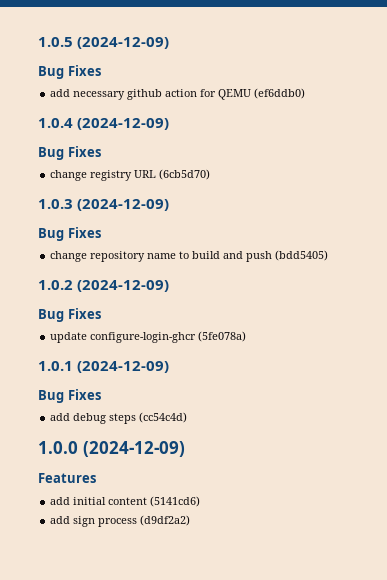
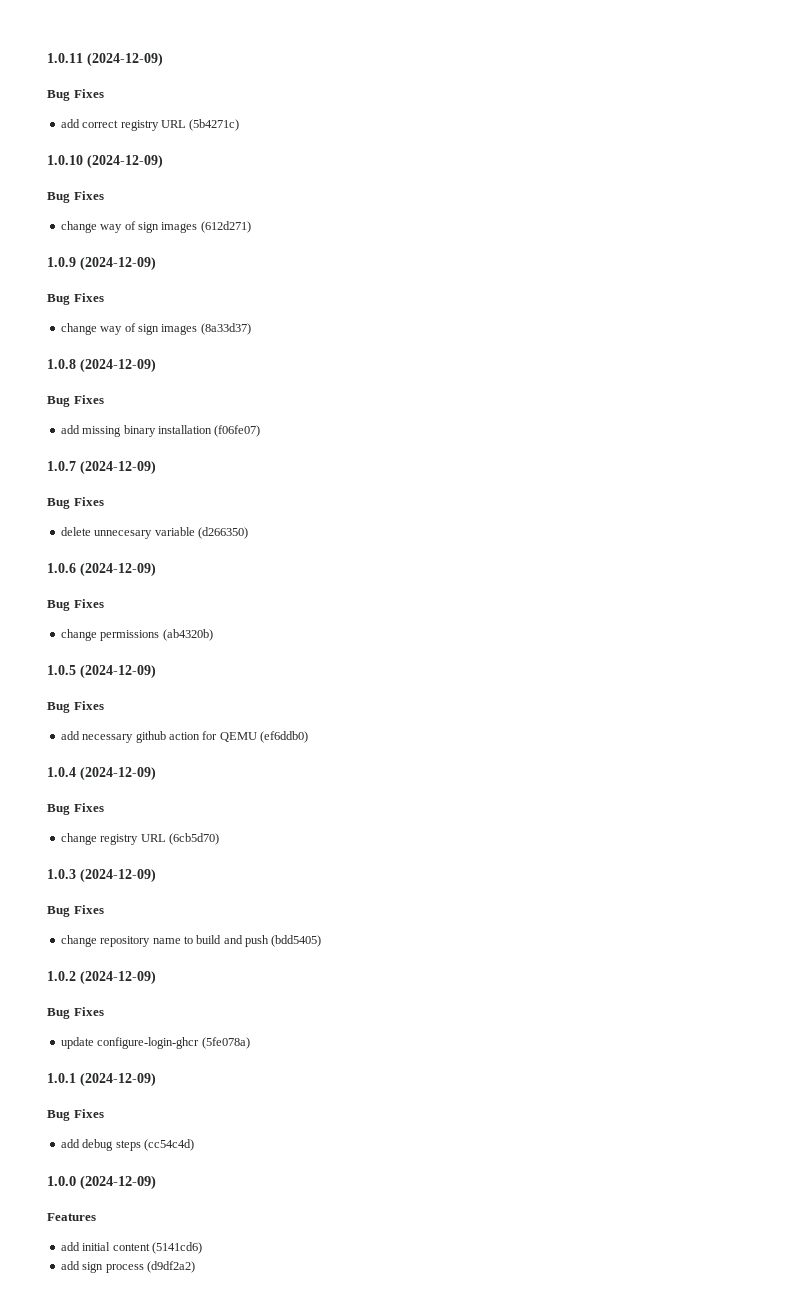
(38, 42) none -> [47,53,163,66] [47,89,104,101] [60,119,240,131] [47,155,163,168] [47,191,104,203] [60,221,251,233] [47,257,156,270] [47,293,104,305] [60,323,251,335] [47,359,156,372] [47,395,104,407] [60,425,261,437] [47,461,156,474] [47,497,104,509] [60,527,248,539] [47,563,156,576] [47,599,104,611] [60,629,213,641] 1.0.11 (2024-12-09) // Bug Fixes // add correct registry URL (5b4271c) // 1.0.10 (2024-12-09) // Bug Fixes // change way of sign images (612d271) // 1.0.9 (2024-12-09) // Bug Fixes // change way of sign images (8a33d37) // 1.0.8 (2024-12-09) // Bug Fixes // add missing binary installation (f06fe07) // 1.0.7 (2024-12-09) // Bug Fixes // delete unnecesary variable (d266350) // 1.0.6 (2024-12-09) // Bug Fixes // change permissions (ab4320b) //

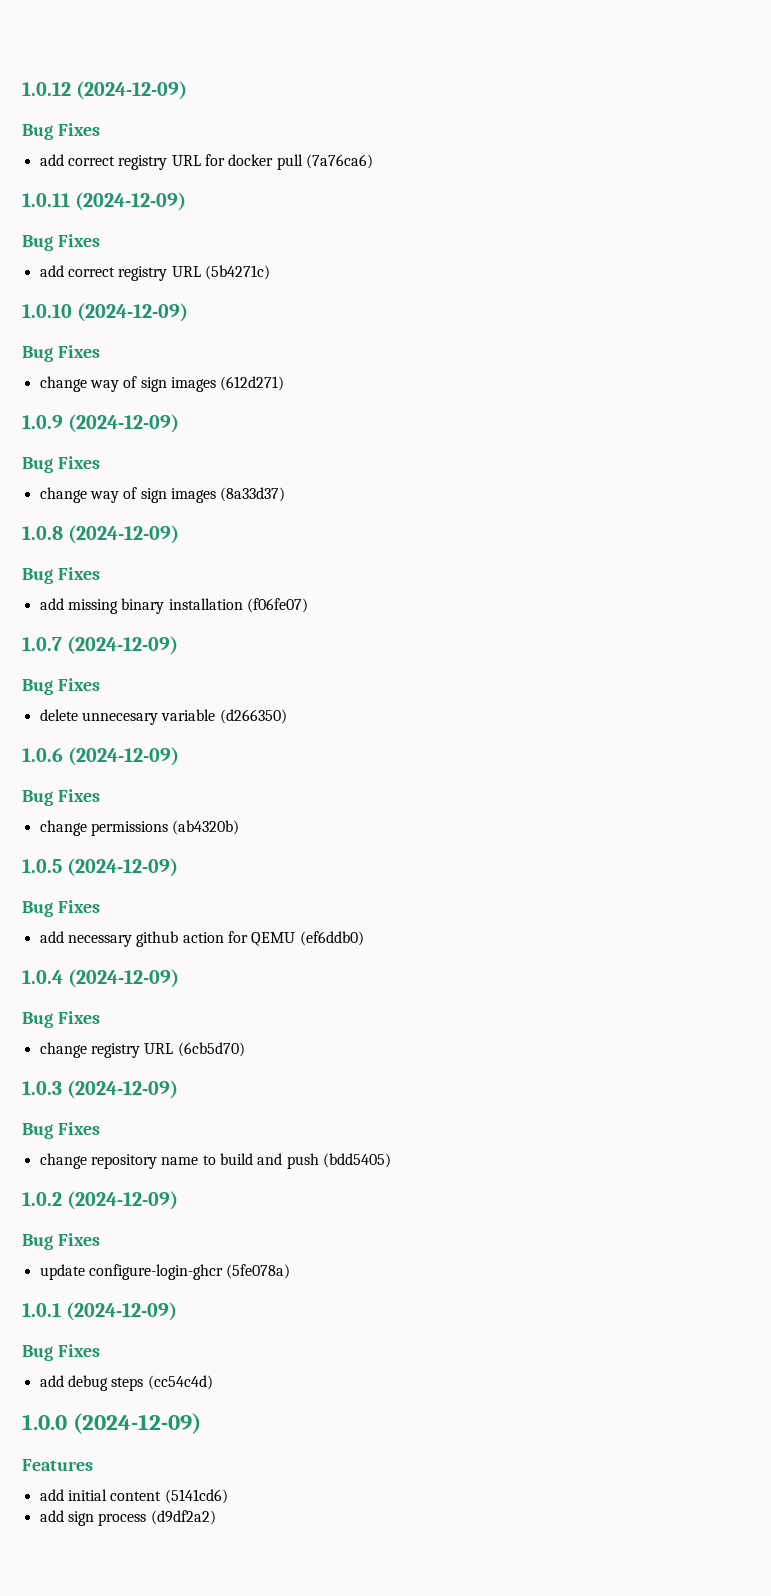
(47, 58) none -> [22,81,188,100] [22,123,100,140] [39,154,373,170] 1.0.12 (2024-12-09) // Bug Fixes // add correct registry URL for docker pull (7a76ca6) //

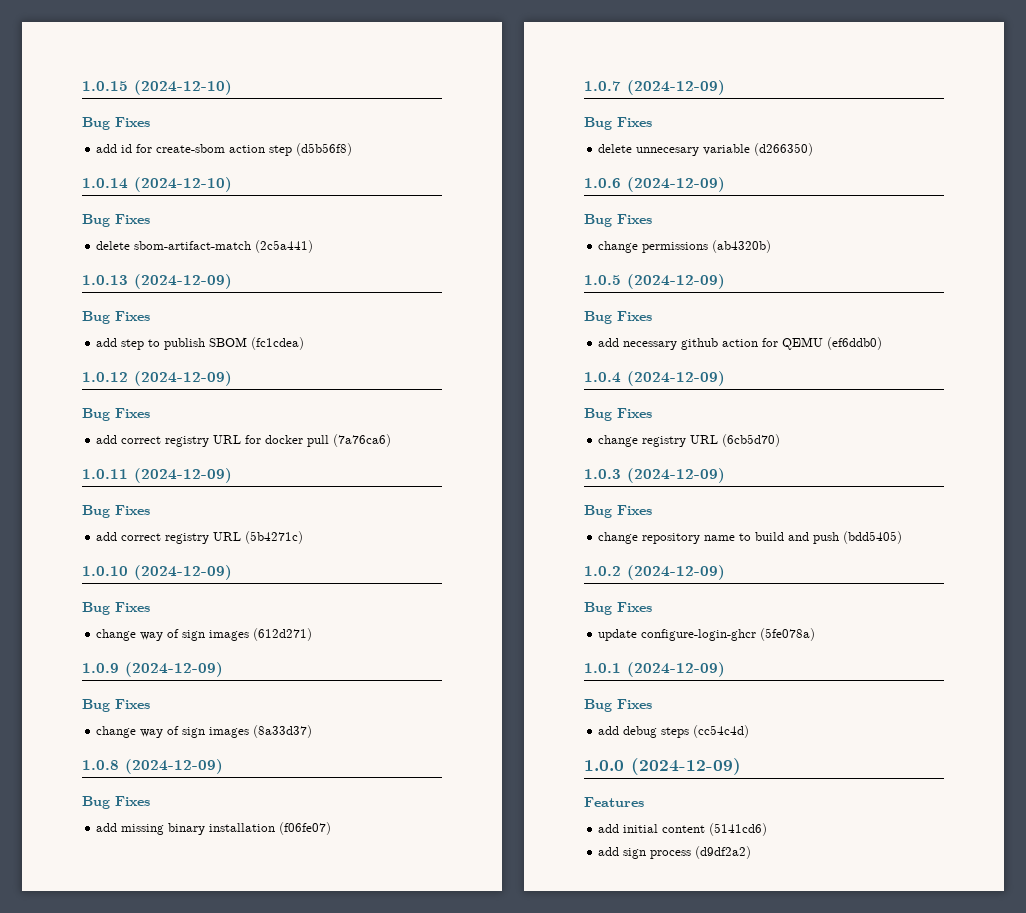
(22, 89) none -> [82,80,232,95] [82,117,150,130] [96,143,353,156] [82,177,232,192] [82,214,150,227] [96,240,314,253] [82,274,232,289] [82,311,150,324] [96,337,305,350] 1.0.15 (2024-12-10) // Bug Fixes // add id for create-sbom action step (d5b56f8) // 1.0.14 (2024-12-10) // Bug Fixes // delete sbom-artifact-match (2c5a441) // 1.0.13 (2024-12-09) // Bug Fixes // add step to publish SBOM (fc1cdea) //

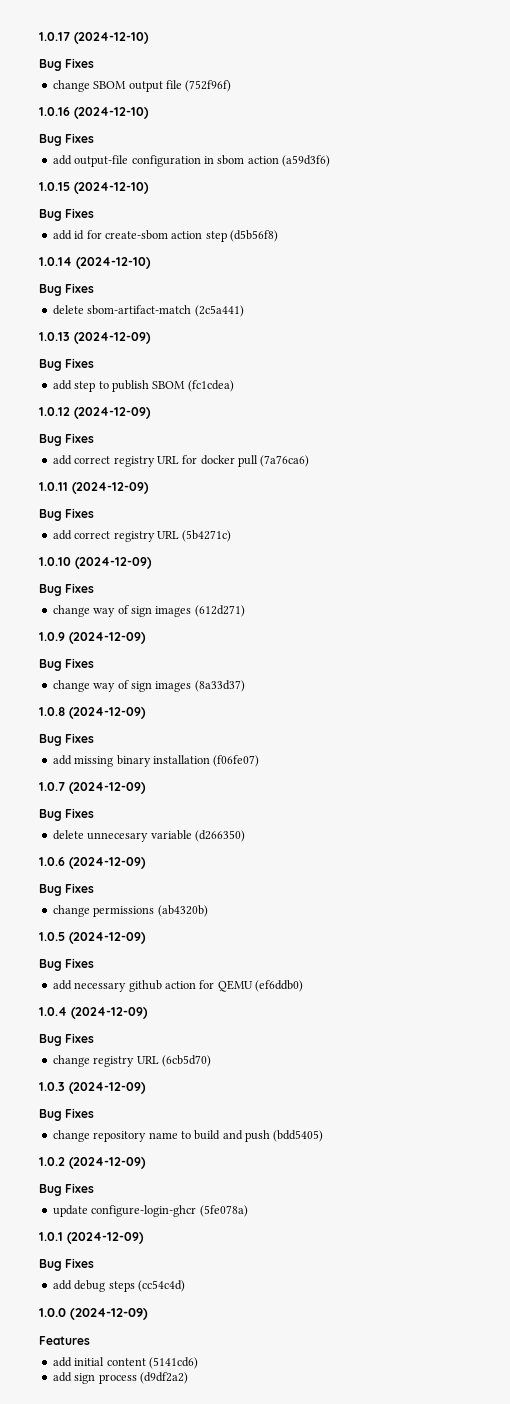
(82, 86) none -> [39,32,149,44] [39,58,95,71] [52,80,232,92] [39,107,149,119] [39,133,95,146] [52,155,330,167] 1.0.17 (2024-12-10) // Bug Fixes // change SBOM output file (752f96f) // 1.0.16 (2024-12-10) // Bug Fixes // add output-file configuration in sbom action (a59d3f6) //

